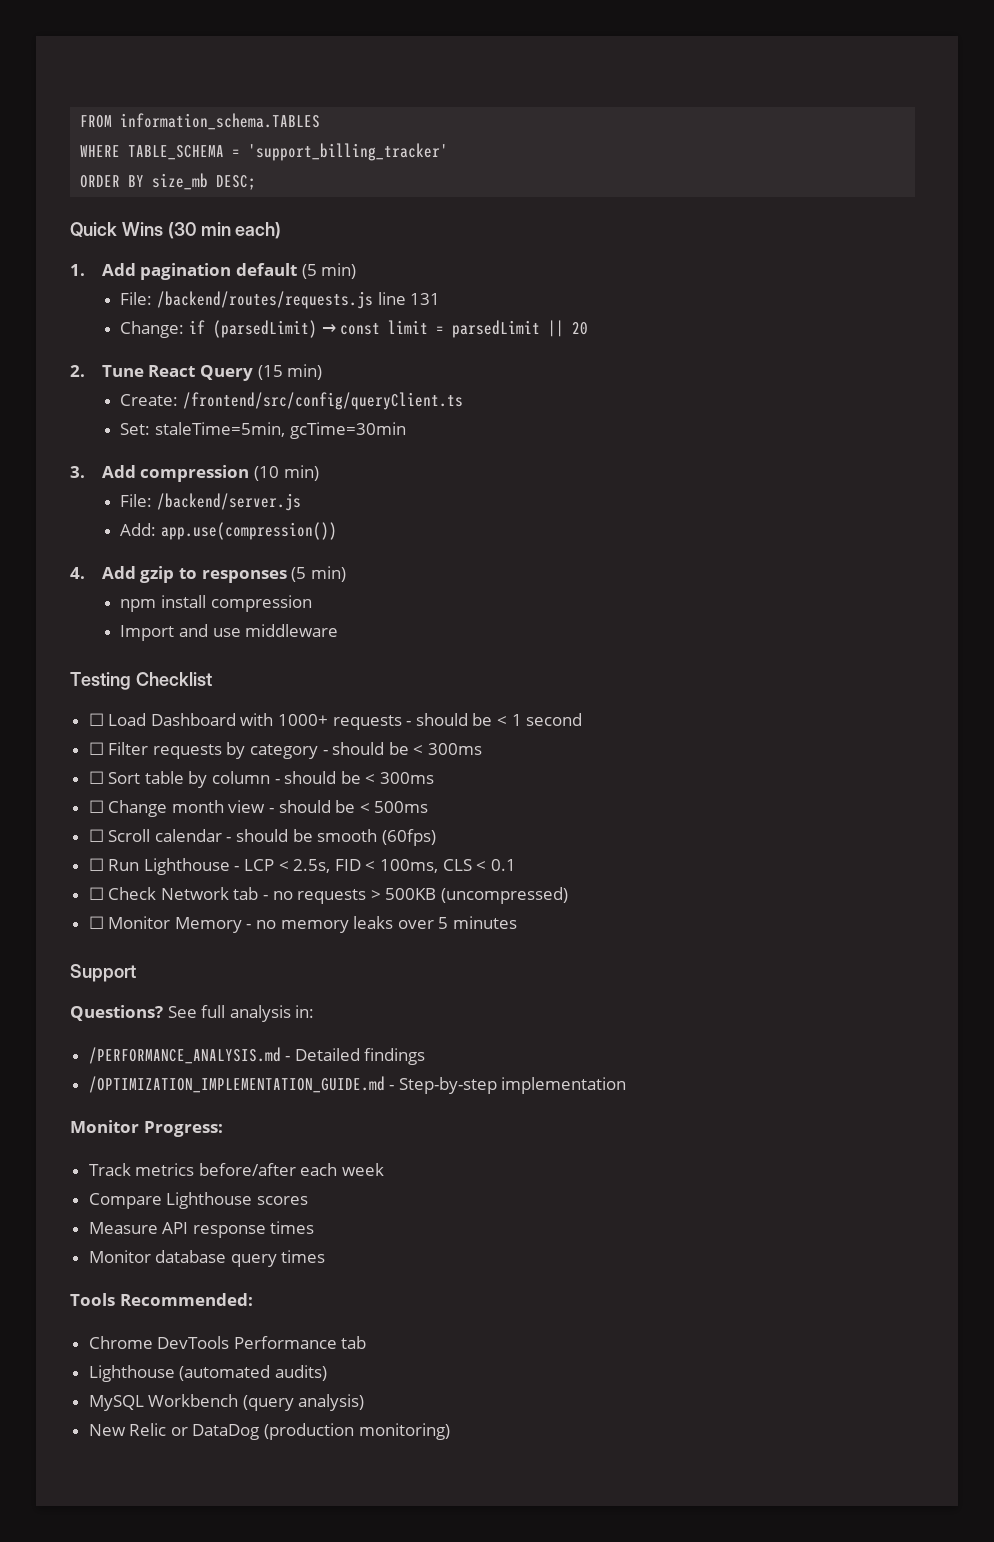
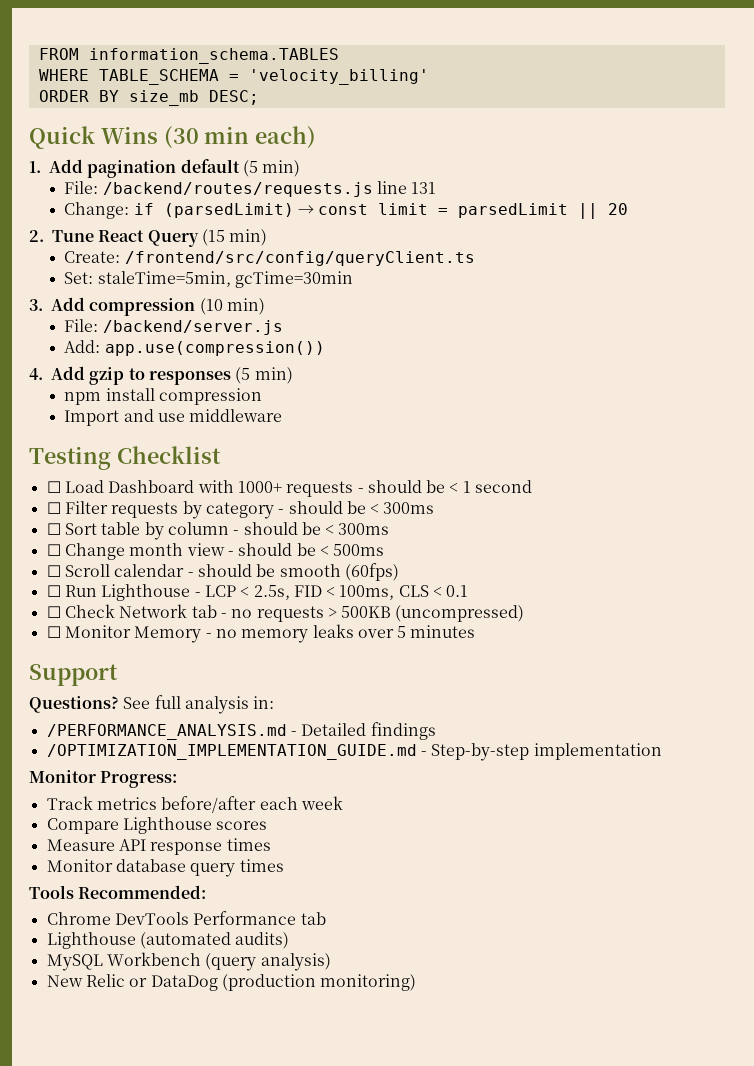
[248,143,449,161] 'support_billing_tracker' -> [248,69,429,85] 'velocity_billing'

